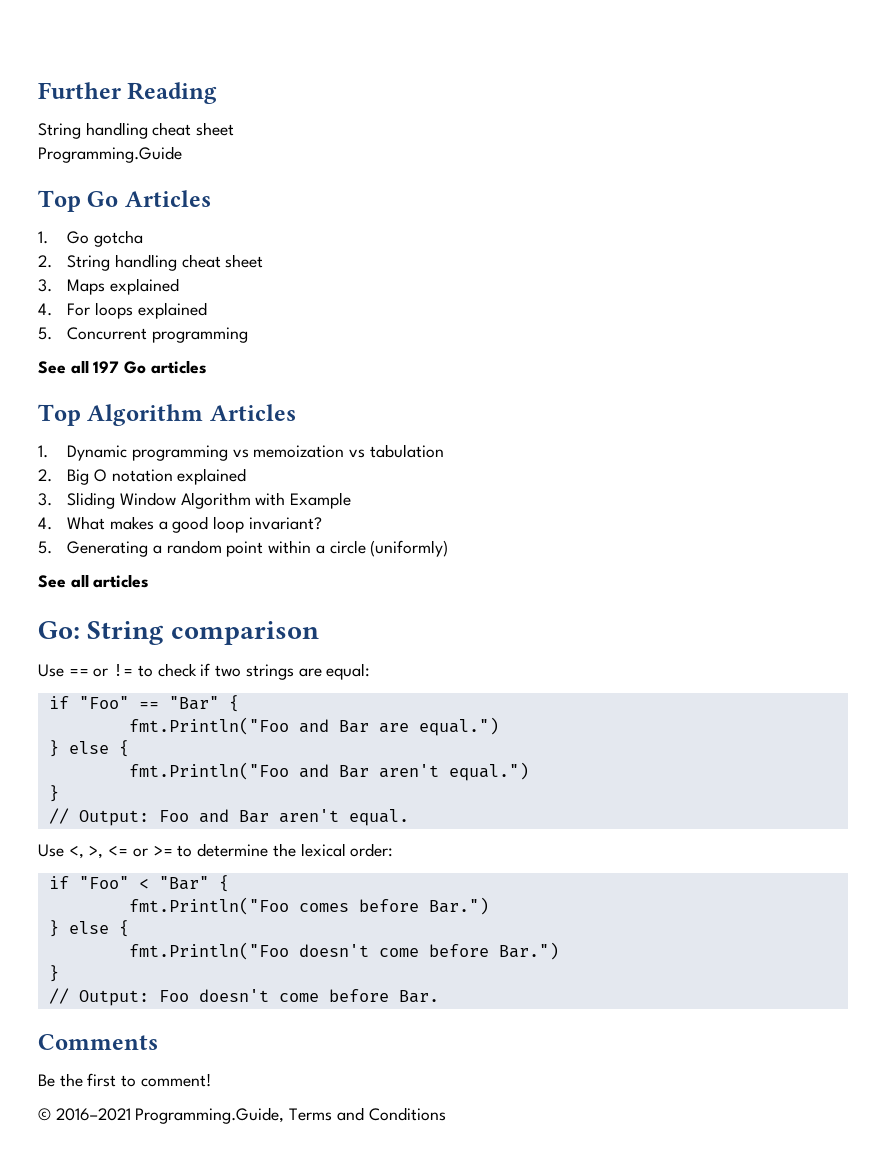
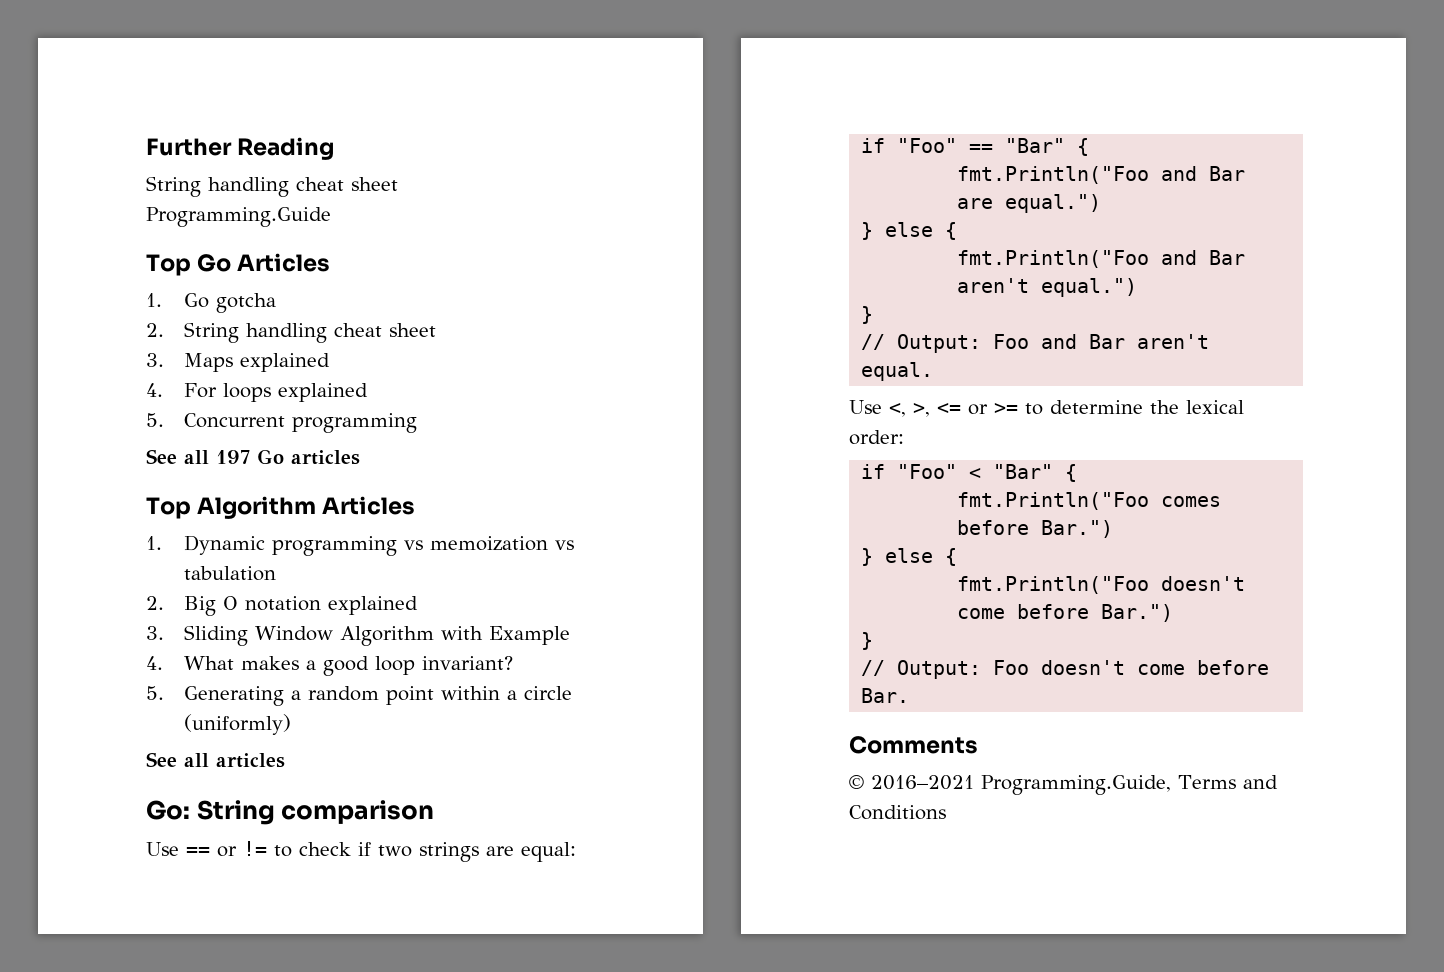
[38,1073,211,1087] // Be the first to comment! -> (978, 745) none

